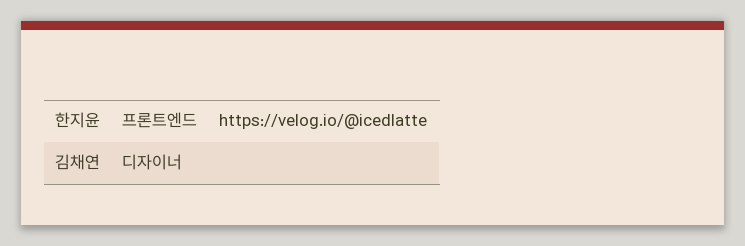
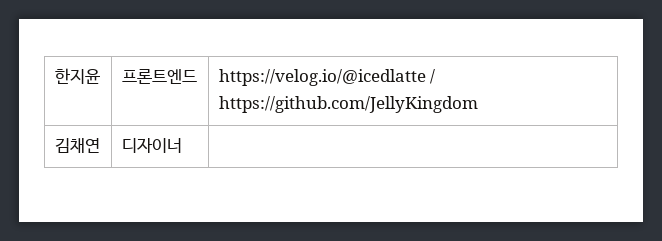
(427, 121) none -> [430,69,436,84] [218,96,478,113] / https://github.com/JellyKingdom

